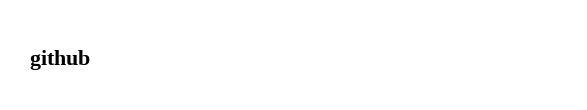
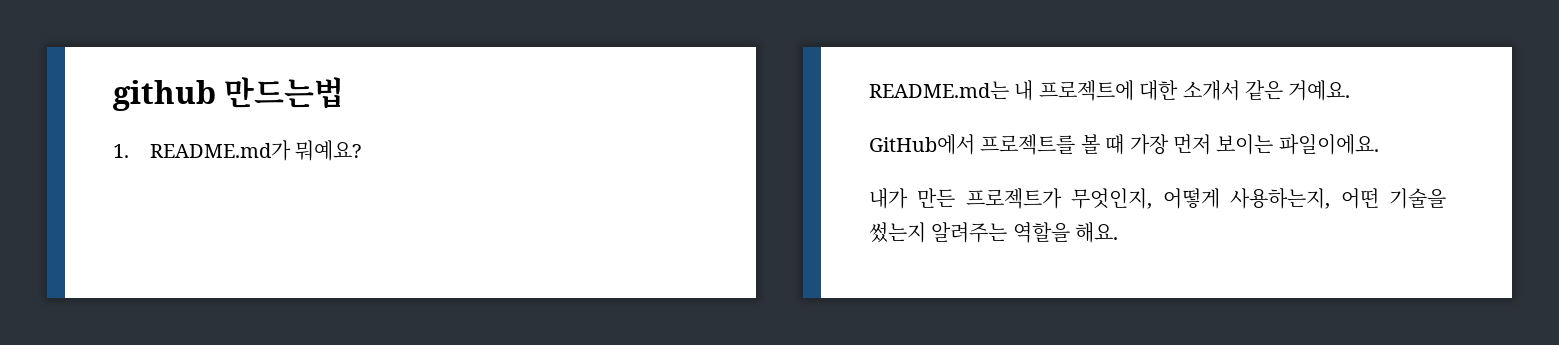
(90, 60) none -> [224,77,345,109] [113,140,362,161] [869,80,1351,101] [869,134,1379,155] [869,188,1446,209] [869,222,1119,243] 만드는법 // 1. README.md가 뭐예요? // README.md는 내 프로젝트에 대한 소개서 같은 거예요. // GitHub에서 프로젝트를 볼 때 가장 먼저 보이는 파일이에요. // 내가 만든 프로젝트가 무엇인지, 어떻게 사용하는지, 어떤 기술을 썼는지 알려주는 역할을 해요.

